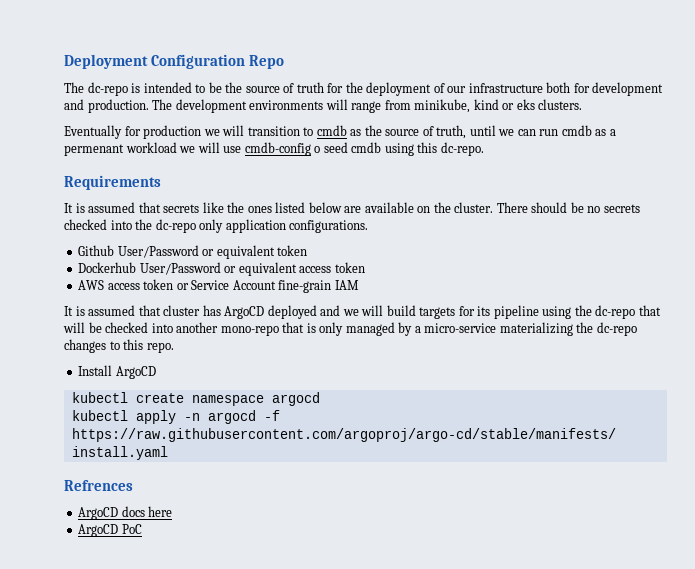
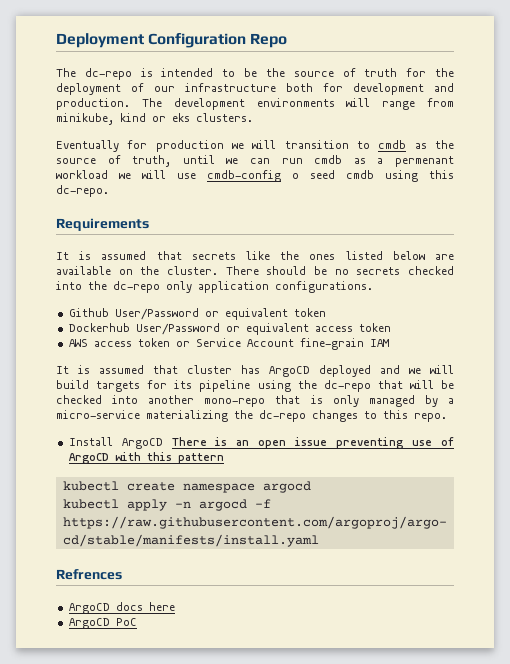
(156, 372) none -> [171,437,455,449] [68,452,224,464] There is an open issue preventing use of ArgoCD with this pattern

